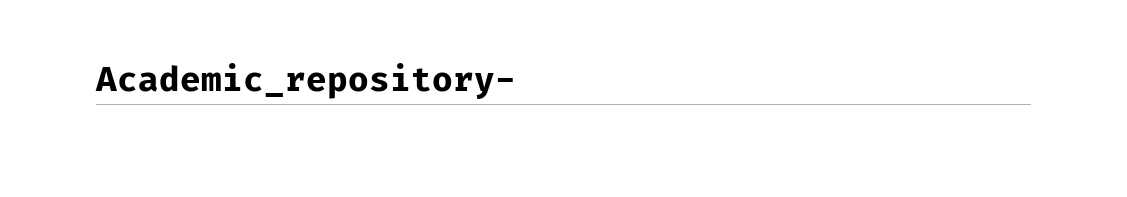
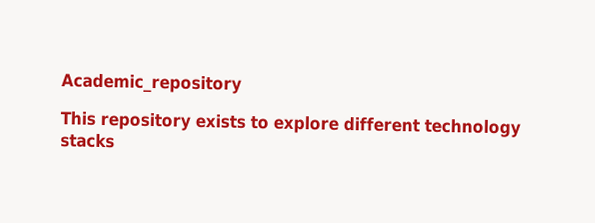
[95,63,516,99] Academic_repository- -> [61,73,242,95] [60,111,521,138] [60,133,115,149] Academic_repository // This repository exists to explore different technology stacks

